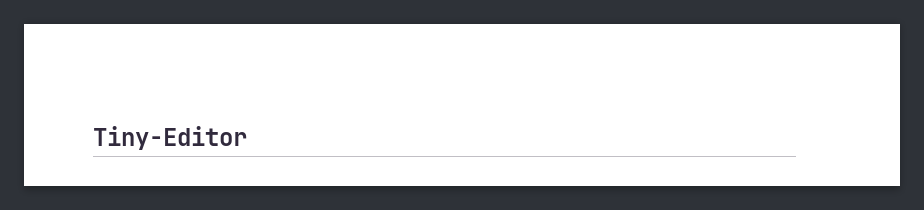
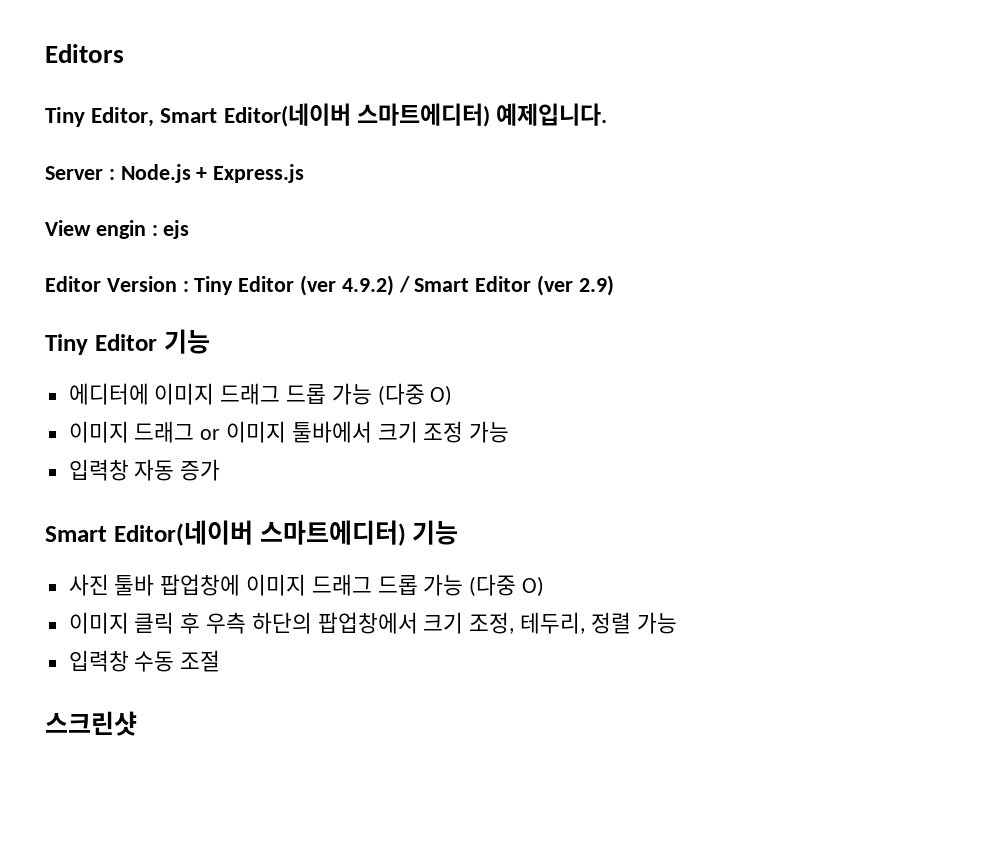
[93,126,247,150] Tiny-Editor -> [45,44,124,63] [45,103,608,127] [45,164,305,183] [45,220,190,239] [45,275,614,296] [45,329,210,355] [68,383,453,406] [68,421,510,443] [68,459,221,481] [45,520,459,546] [68,574,545,597] [68,612,677,634] [68,650,221,672] [45,711,137,736] Editors // Tiny Editor, Smart Editor(네이버 스마트에디터) 예제입니다. // Server : Node.js + Express.js // View engin : ejs // Editor Version : Tiny Editor (ver 4.9.2) / Smart Editor (ver 2.9) // Tiny Editor 기능 // 에디터에 이미지 드래그 드롭 가능 (다중 O) // 이미지 드래그 or 이미지 툴바에서 크기 조정 가능 // 입력창 자동 증가 // Smart Editor(네이버 스마트에디터) 기능 // 사진 툴바 팝업창에 이미지 드래그 드롭 가능 (다중 O) // 이미지 클릭 후 우측 하단의 팝업창에서 크기 조정, 테두리, 정렬 가능 // 입력창 수동 조절 // 스크린샷

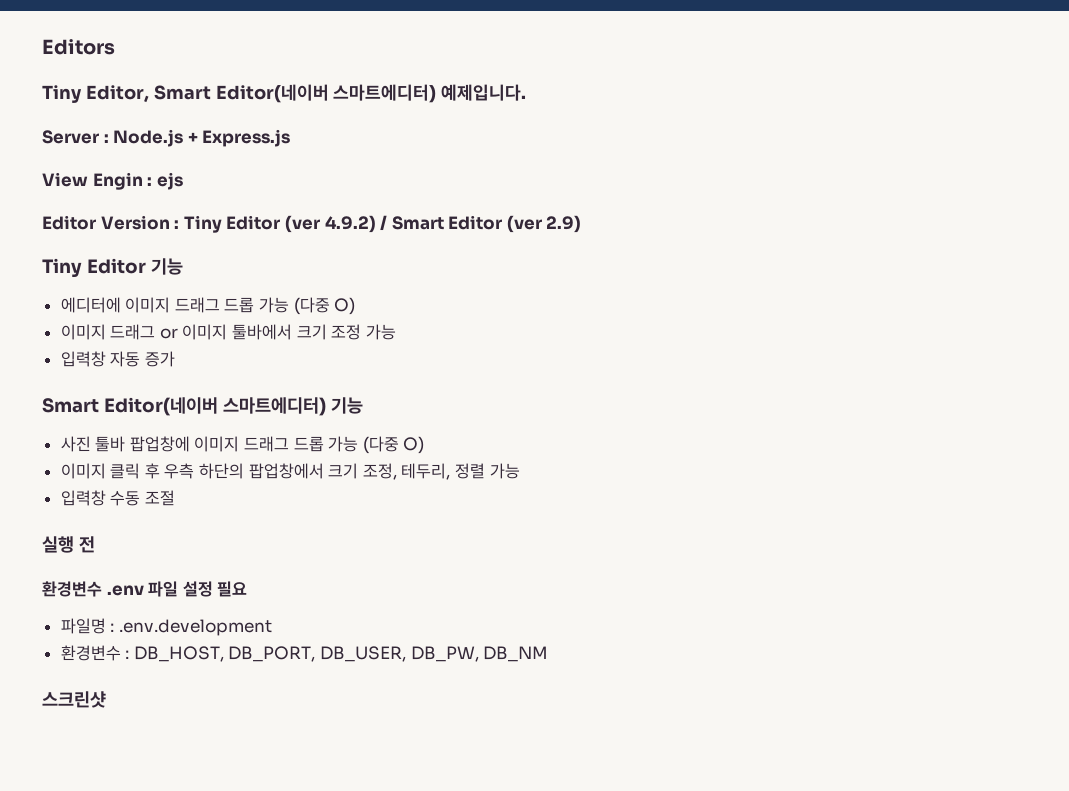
[95,220,146,239] engin -> [92,172,143,190] Engin
(221, 661) none -> [42,536,95,553] [42,581,248,597] [60,618,272,636] [60,645,549,662] // 실행 전 // 환경변수 .env 파일 설정 필요 // 파일명 : .env.development // 환경변수 : DB_HOST, DB_PORT, DB_USER, DB_PW, DB_NM

